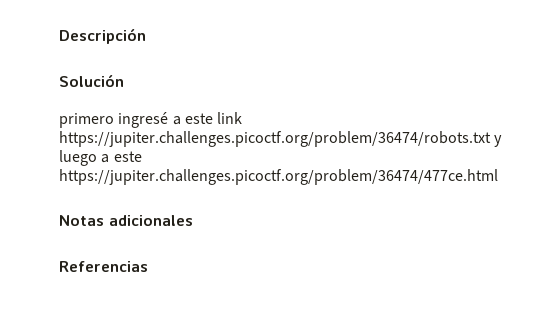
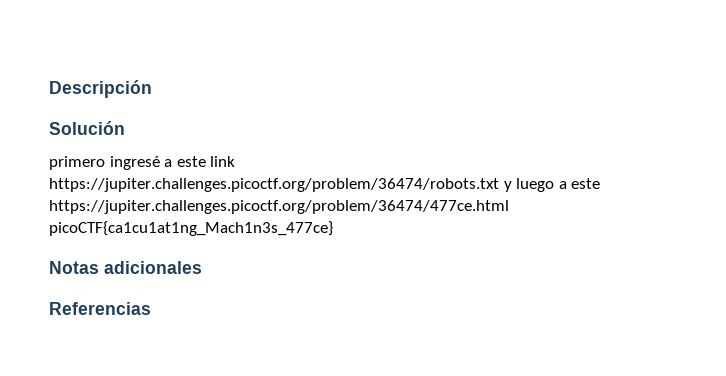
(498, 177) none -> [49,221,333,236] picoCTF{ca1cu1at1ng_Mach1n3s_477ce}

